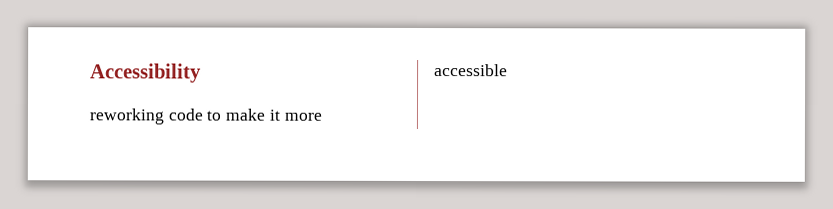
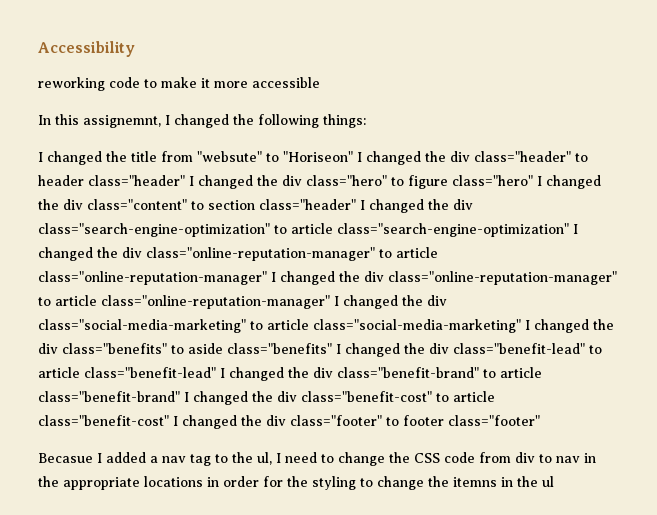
(508, 70) none -> [38,114,366,128] [38,151,588,165] [38,175,601,189] [38,199,473,213] [38,223,578,237] [38,247,438,261] [38,271,617,285] [38,295,447,309] [38,319,614,333] [38,343,602,357] [38,367,542,381] [38,391,495,405] [38,415,540,429] [38,452,596,466] [38,476,554,490] // In this assignemnt, I changed the following things: // I changed the title from "websute" to "Horiseon" I changed the div class="header" to header class="header" I changed the div class="hero" to figure class="hero" I changed the div class="content" to section class="header" I changed the div class="search-engine-optimization" to article class="search-engine-optimization" I changed the div class="online-reputation-manager" to article class="online-reputation-manager" I changed the div class="online-reputation-manager" to article class="online-reputation-manager" I changed the div class="social-media-marketing" to article class="social-media-marketing" I changed the div class="benefits" to aside class="benefits" I changed the div class="benefit-lead" to article class="benefit-lead" I changed the div class="benefit-brand" to article class="benefit-brand" I changed the div class="benefit-cost" to article class="benefit-cost" I changed the div class="footer" to footer class="footer" // Becasue I added a nav tag to the ul, I need to change the CSS code from div to nav in the appropriate locations in order for the styling to change the itemns in the ul

